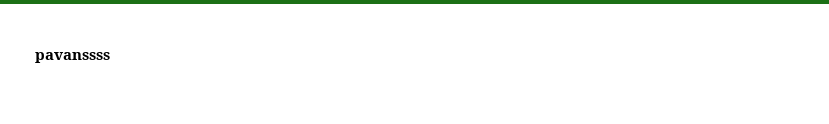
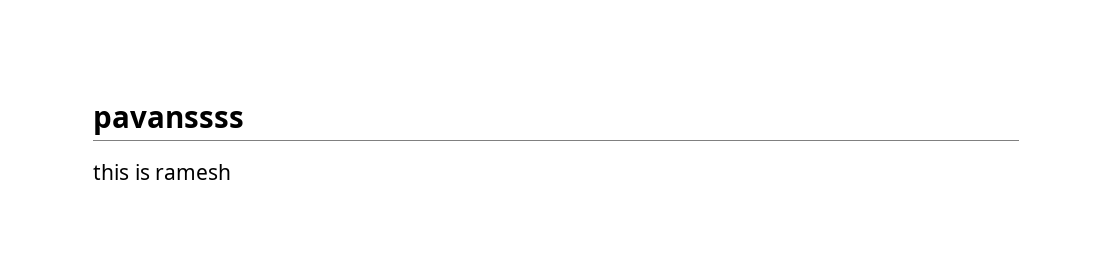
(110, 57) none -> [93,164,232,180] // this is ramesh

